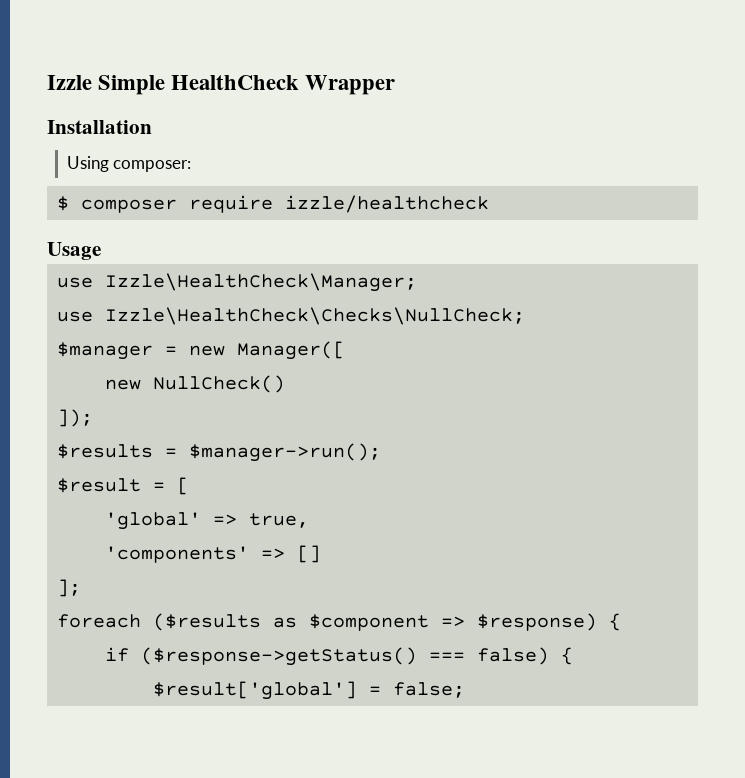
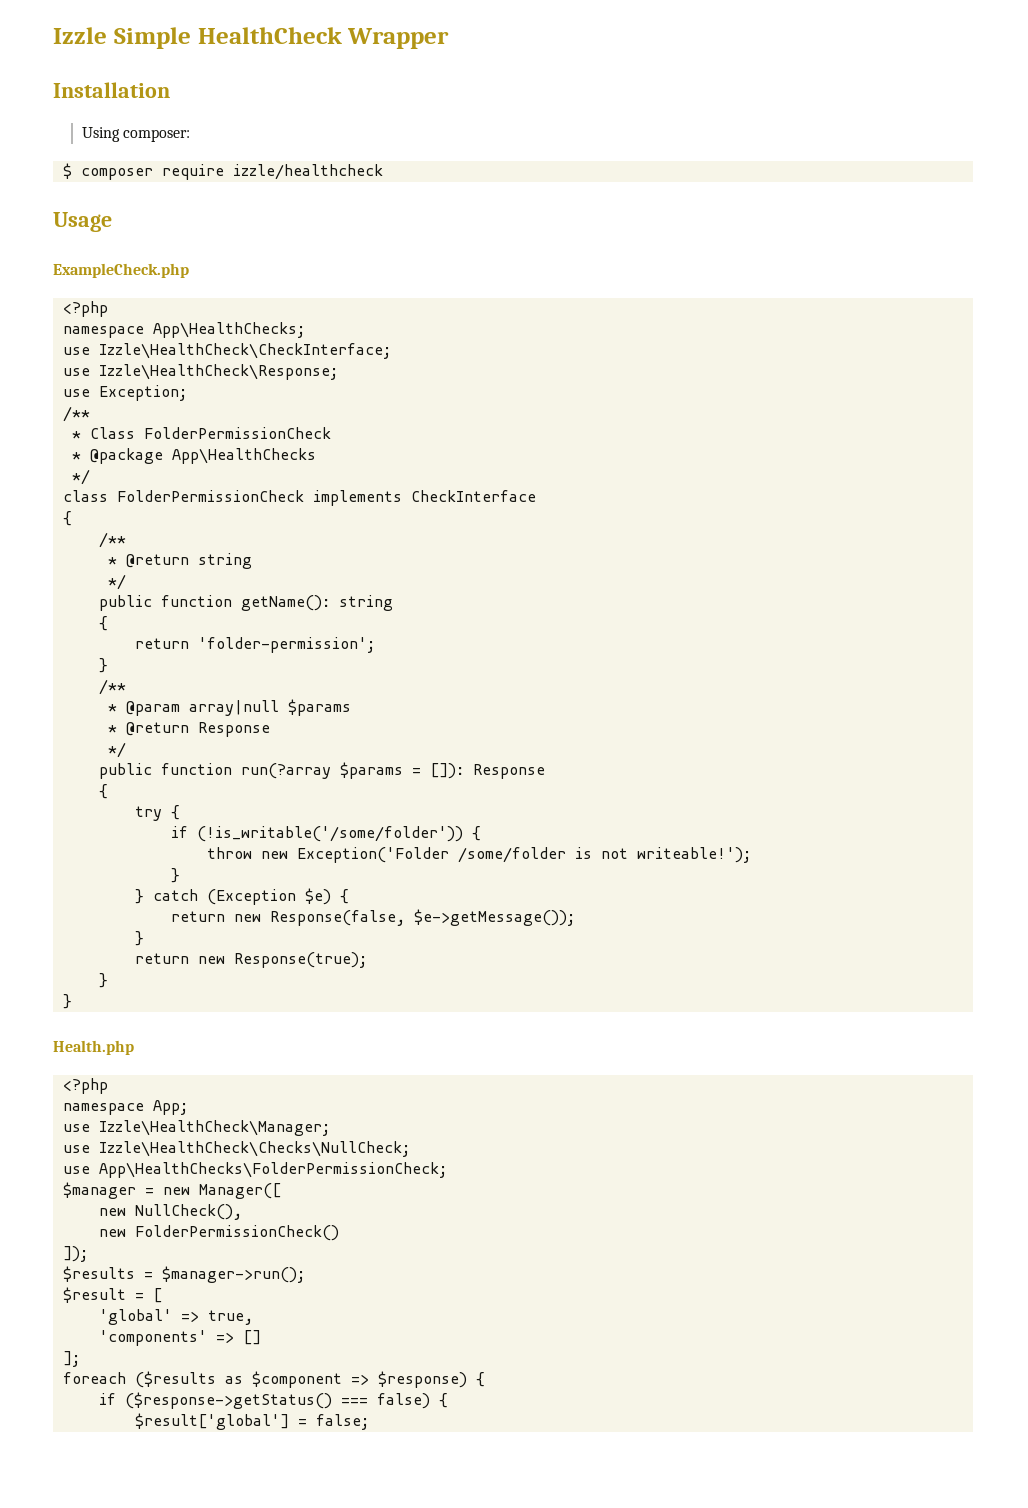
(101, 251) none -> [53,263,189,278] [62,301,108,317] [62,322,305,338] [62,343,391,359] [62,364,338,380] [62,385,187,401] [62,406,90,422] [71,427,331,439] [71,448,316,464] [71,469,90,485] [62,490,536,506] [62,511,72,526] [98,532,126,548] [107,553,252,569] [107,574,126,590] [98,595,393,611] [98,616,108,631] [134,637,375,653] [98,658,108,673] [98,679,126,695] [107,699,351,716] [107,722,270,737] [107,742,126,758] [98,762,545,779] [98,784,108,799] [134,805,180,821] [170,826,481,842] [206,847,751,863] [170,868,180,883] [134,888,349,905] [170,909,575,926] [134,931,144,946] [134,952,367,968] [98,973,108,988] [62,994,72,1009] [53,1040,134,1055] [62,1078,108,1094] [62,1100,188,1115] // ExampleCheck.php // <?php // namespace App\HealthChecks; // use Izzle\HealthCheck\CheckInterface; // use Izzle\HealthCheck\Response; // use Exception; // /** // * Class FolderPermissionCheck // * @package App\HealthChecks // */ // class FolderPermissionCheck implements CheckInterface // { // /** // * @return string // */ // public function getName(): string // { // return 'folder-permission'; // } // /** // * @param array|null $params // * @return Response // */ // public function run(?array $params = []): Response // { // try { // if (!is_writable('/some/folder')) { // throw new Exception('Folder /some/folder is not writeable!'); // } // } catch (Exception $e) { // return new Response(false, $e->getMessage()); // } // return new Response(true); // } // } // Health.php // <?php // namespace App;
(525, 316) none -> [62,1162,447,1178] // use App\HealthChecks\FolderPermissionCheck;
[152,375,285,393] NullCheck() -> [134,1204,242,1220] [98,1225,339,1241] NullCheck(), // new FolderPermissionCheck()

